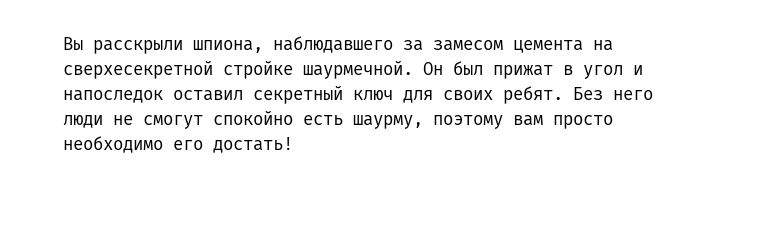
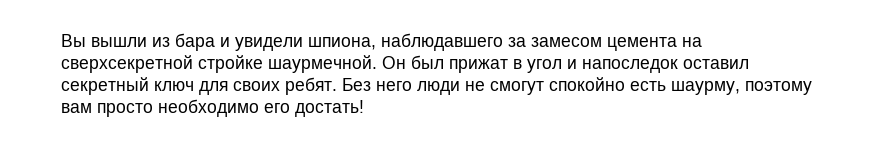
[93,40,183,54] расскрыли -> [91,33,303,51] вышли из бара и увидели
[63,60,213,79] сверхесекретной -> [61,55,193,73] сверхсекретной

